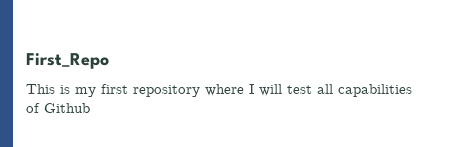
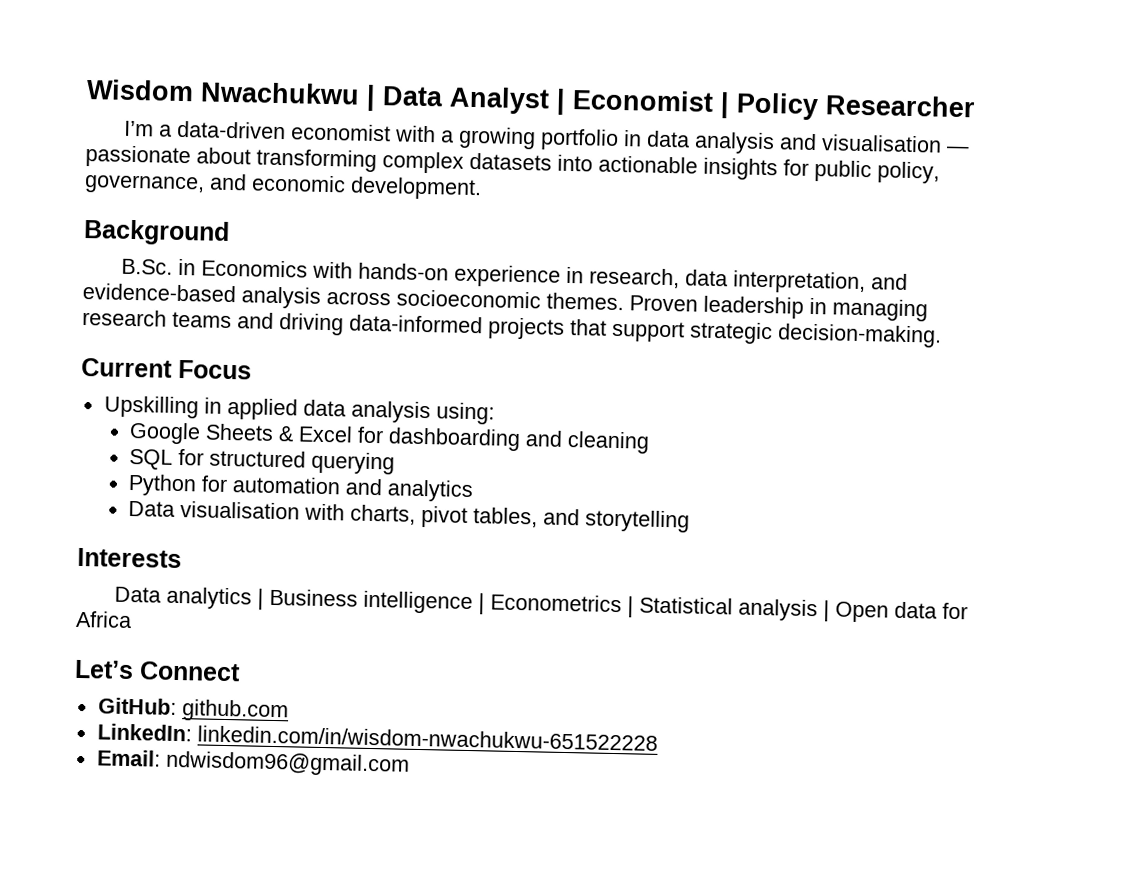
[26,53,109,69] [26,84,412,97] [26,103,90,113] First_Repo // This is my first repository where I will test all capabilities of Github -> [86,79,976,121] [123,120,970,155] [85,145,940,184] [84,173,482,201] [83,218,230,246] [120,258,908,295] [82,282,928,322] [82,308,942,348] [81,357,252,380] [103,395,495,425] [129,421,651,454] [129,448,396,475] [128,473,475,503] [128,500,691,533] [77,547,182,569] [113,586,968,623] [75,610,132,629] [74,659,241,682] [97,697,289,723] [96,723,658,751] [96,749,410,777] Wisdom Nwachukwu | Data Analyst | Economist | Policy Researcher // I’m a data-driven economist with a growing portfolio in data analysis and visualisation — passionate about transforming complex datasets into actionable insights for public policy, governance, and economic development. // Background // B.Sc. in Economics with hands-on experience in research, data interpretation, and evidence-based analysis across socioeconomic themes. Proven leadership in managing research teams and driving data-informed projects that support strategic decision-making. // Current Focus // Upskilling in applied data analysis using: // Google Sheets & Excel for dashboarding and cleaning // SQL for structured querying // Python for automation and analytics // Data visualisation with charts, pivot tables, and storytelling // Interests // Data analytics | Business intelligence | Econometrics | Statistical analysis | Open data for Africa // Let’s Connect // GitHub: github.com // LinkedIn: linkedin.com/in/wisdom-nwachukwu-651522228 // Email: ndwisdom96@gmail.com

